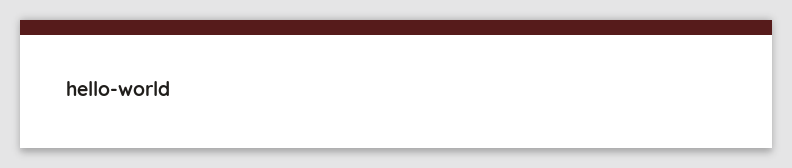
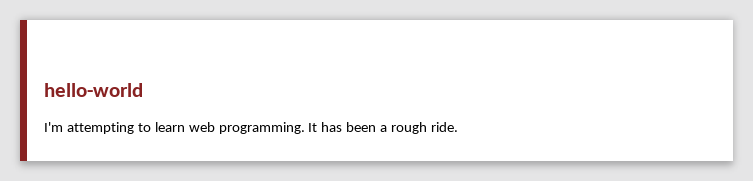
(170, 88) none -> [44,122,459,134] // I'm attempting to learn web programming. It has been a rough ride.

